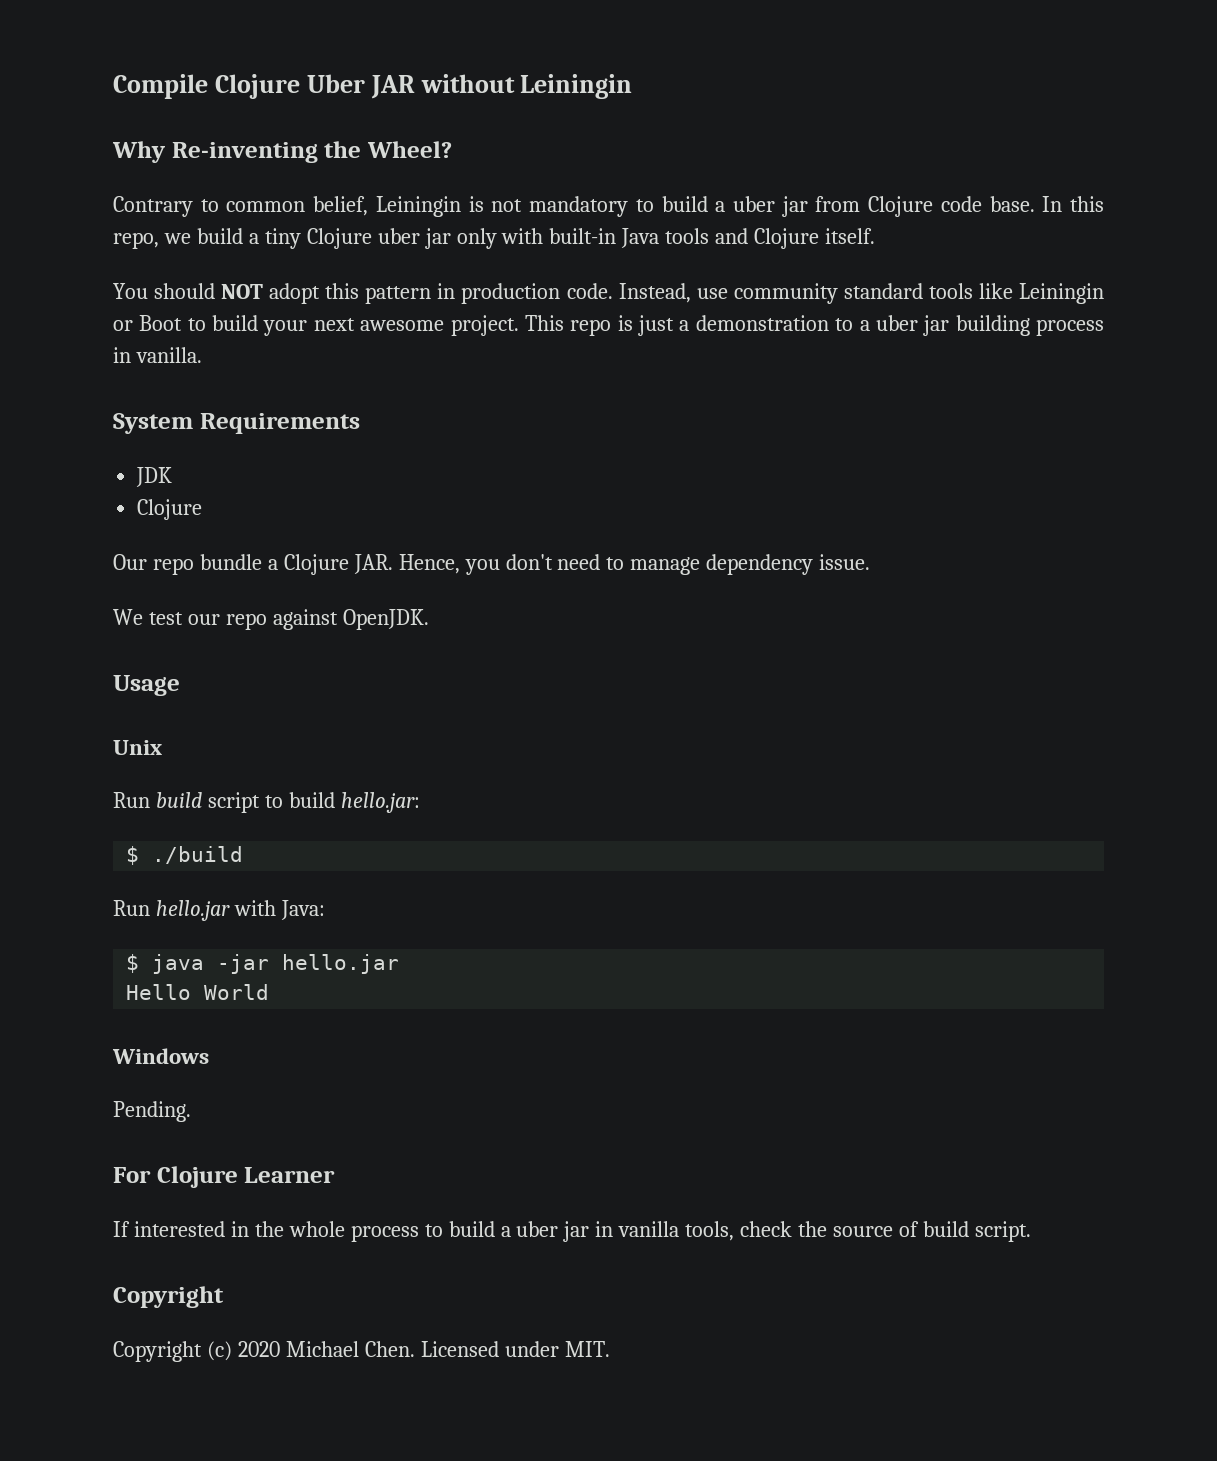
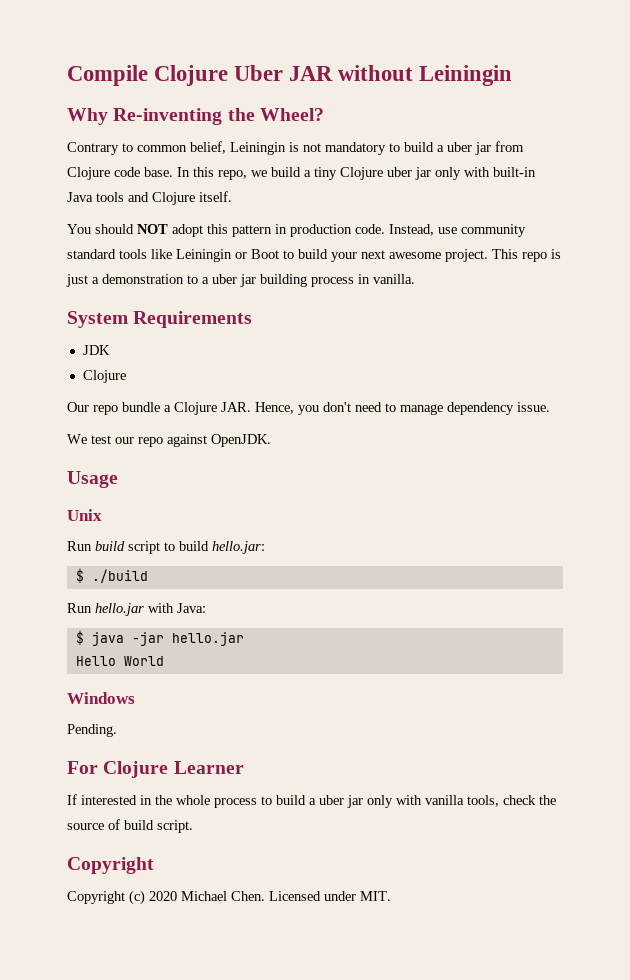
[595,1221,614,1237] in -> [367,795,422,808] only with

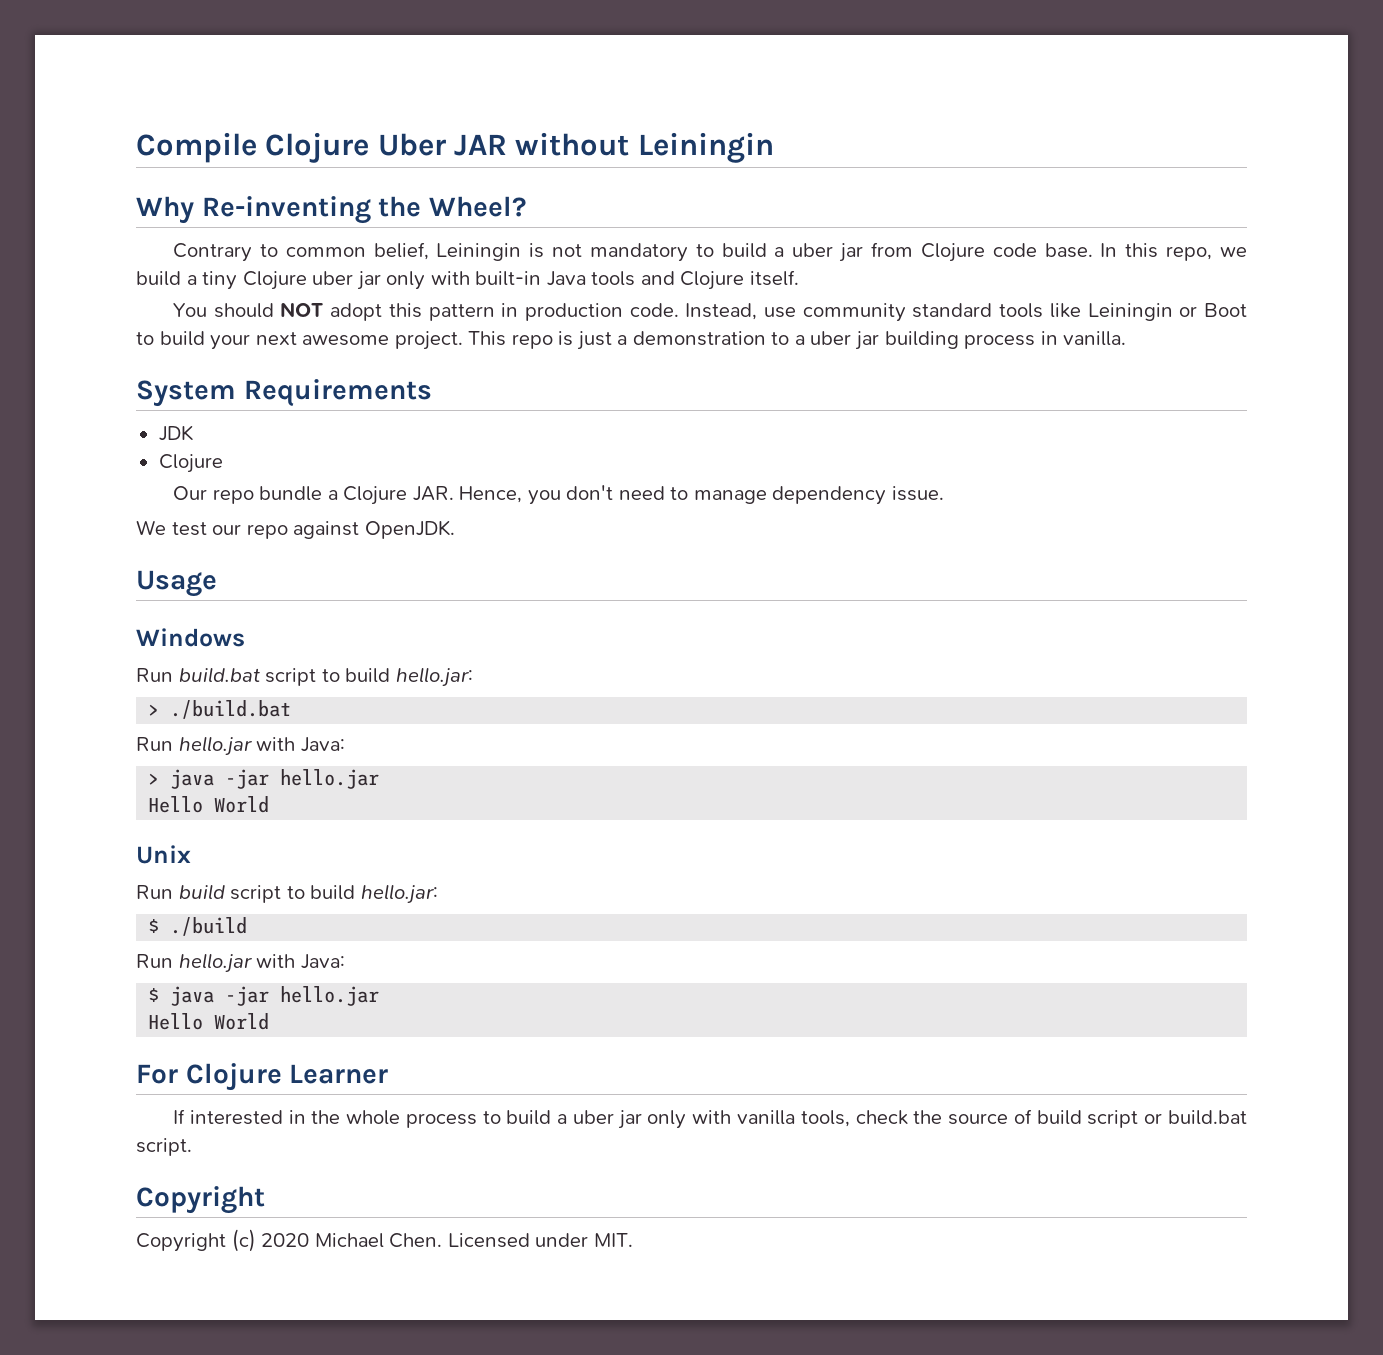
(118, 479) none -> [136,628,245,647] [136,667,473,687] [148,700,292,719] [136,736,345,756] [148,769,380,789] [148,796,270,813] // Windows // Run build.bat script to build hello.jar: // > ./build.bat // Run hello.jar with Java: // > java -jar hello.jar // Hello World
[67,692,135,704] [67,724,117,737] // Windows // Pending. -> (270, 1021) none
(154, 825) none -> [1087,1110,1248,1128] script or build.bat

